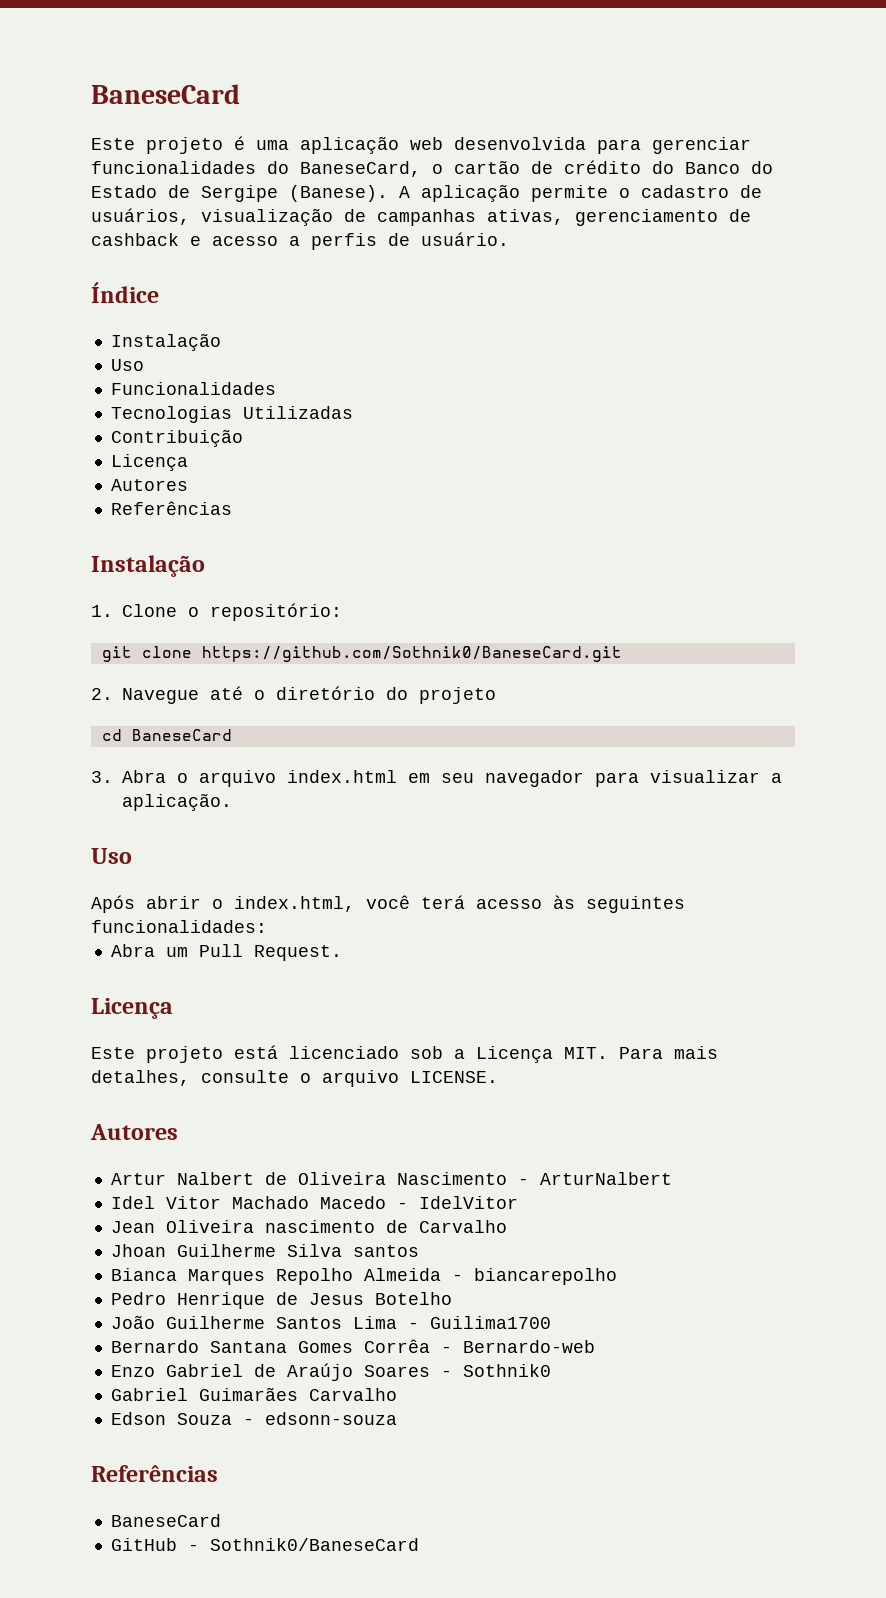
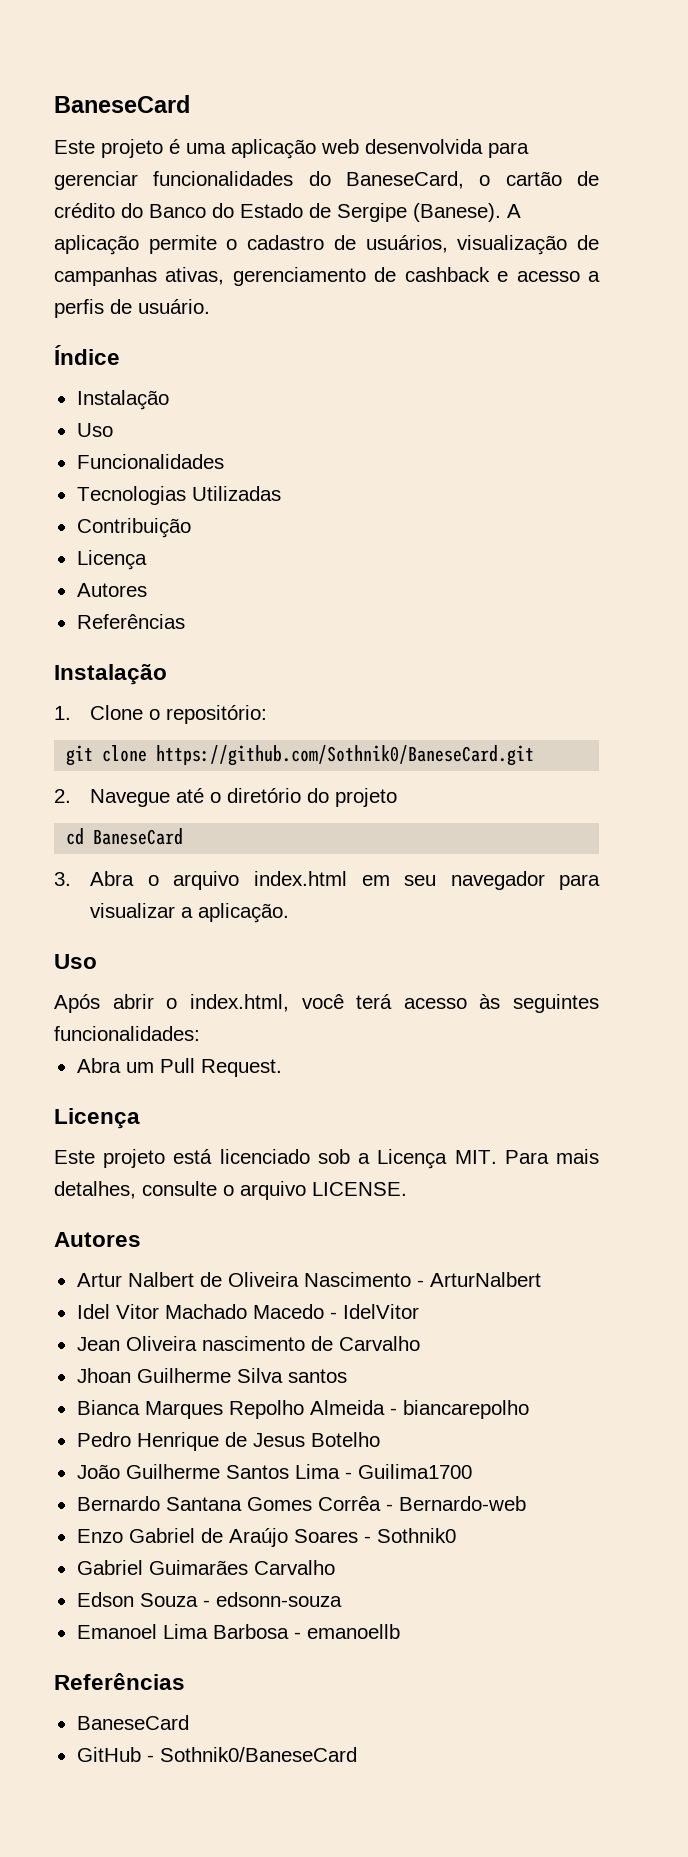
(397, 1418) none -> [76,1624,400,1639] // Emanoel Lima Barbosa - emanoellb

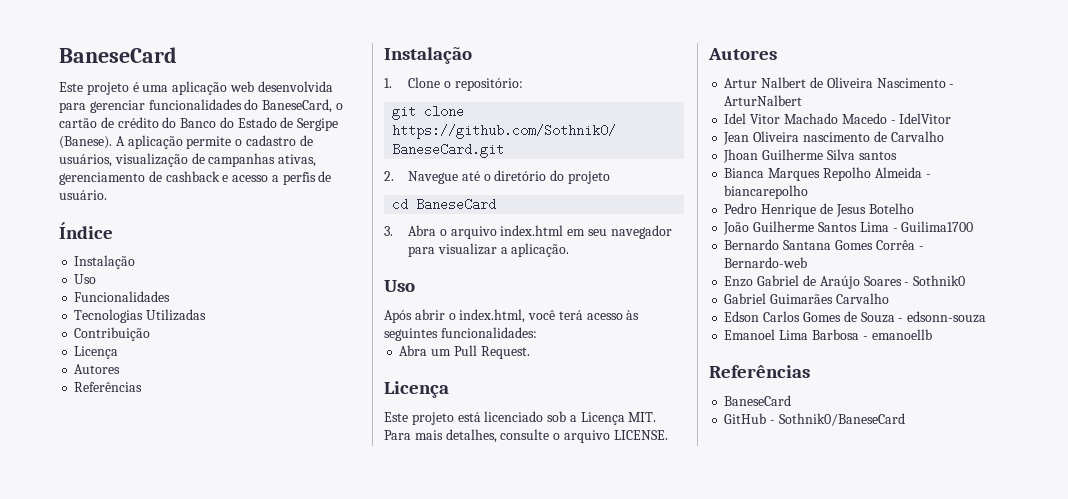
(134, 1599) none -> [763,311,857,322] Carlos Gomes de

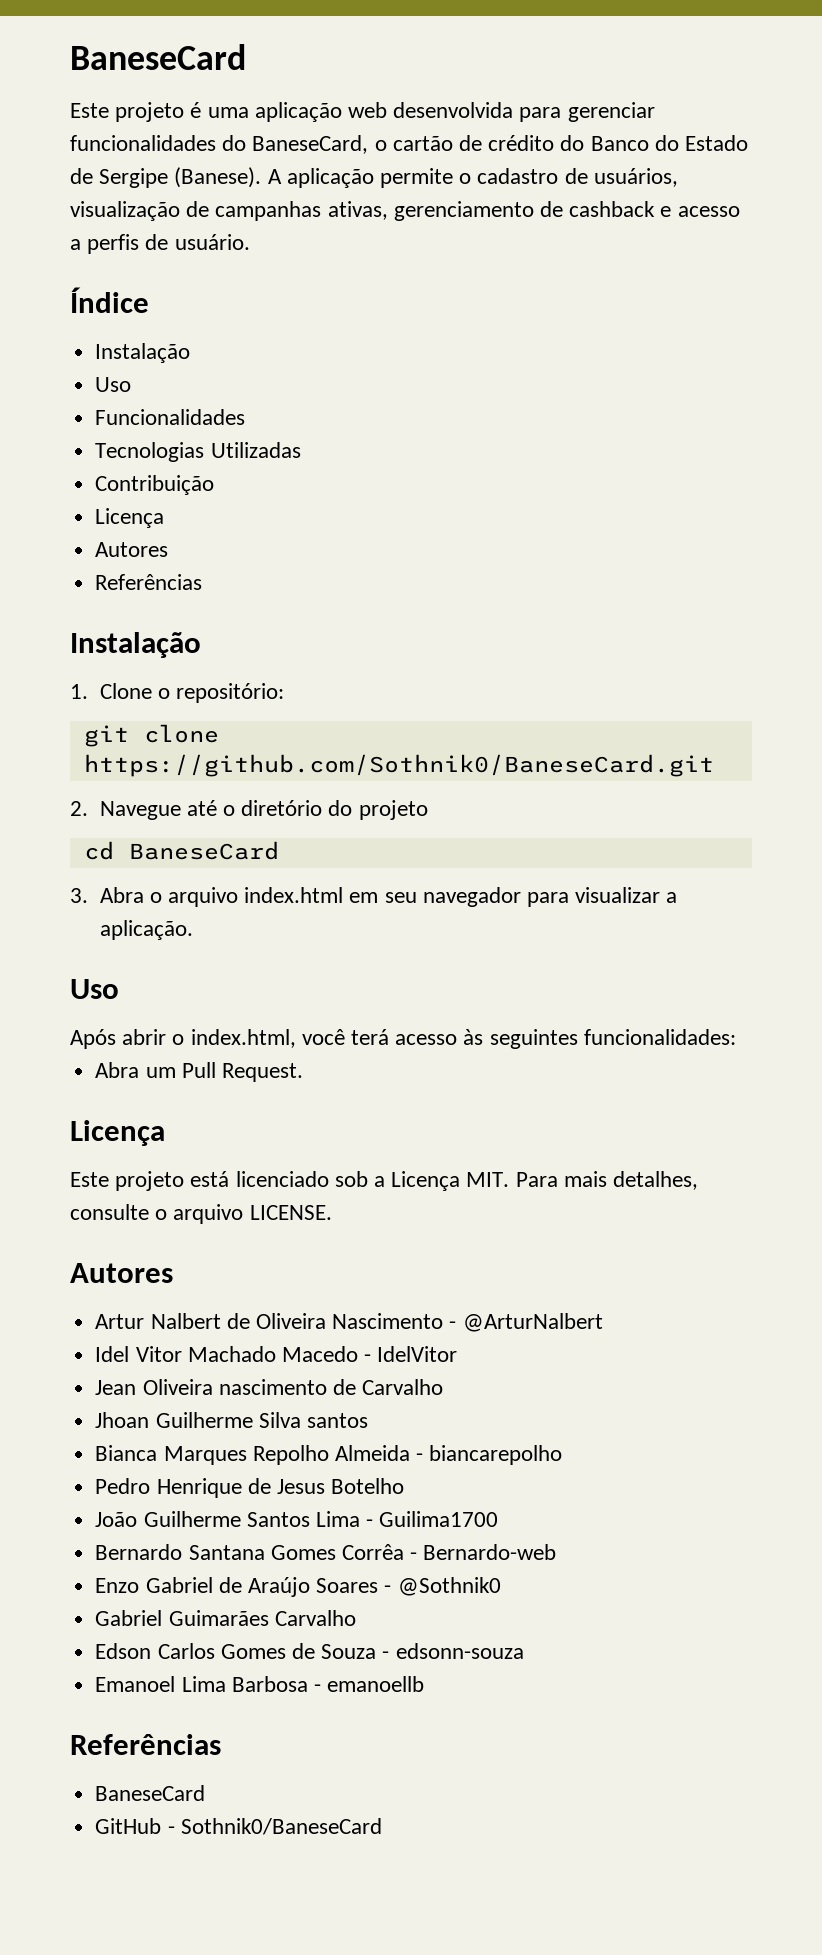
[724,95,803,106] ArturNalbert -> [462,1313,603,1332] @ArturNalbert
[913,275,966,286] Sothnik0 -> [397,1577,501,1596] @Sothnik0

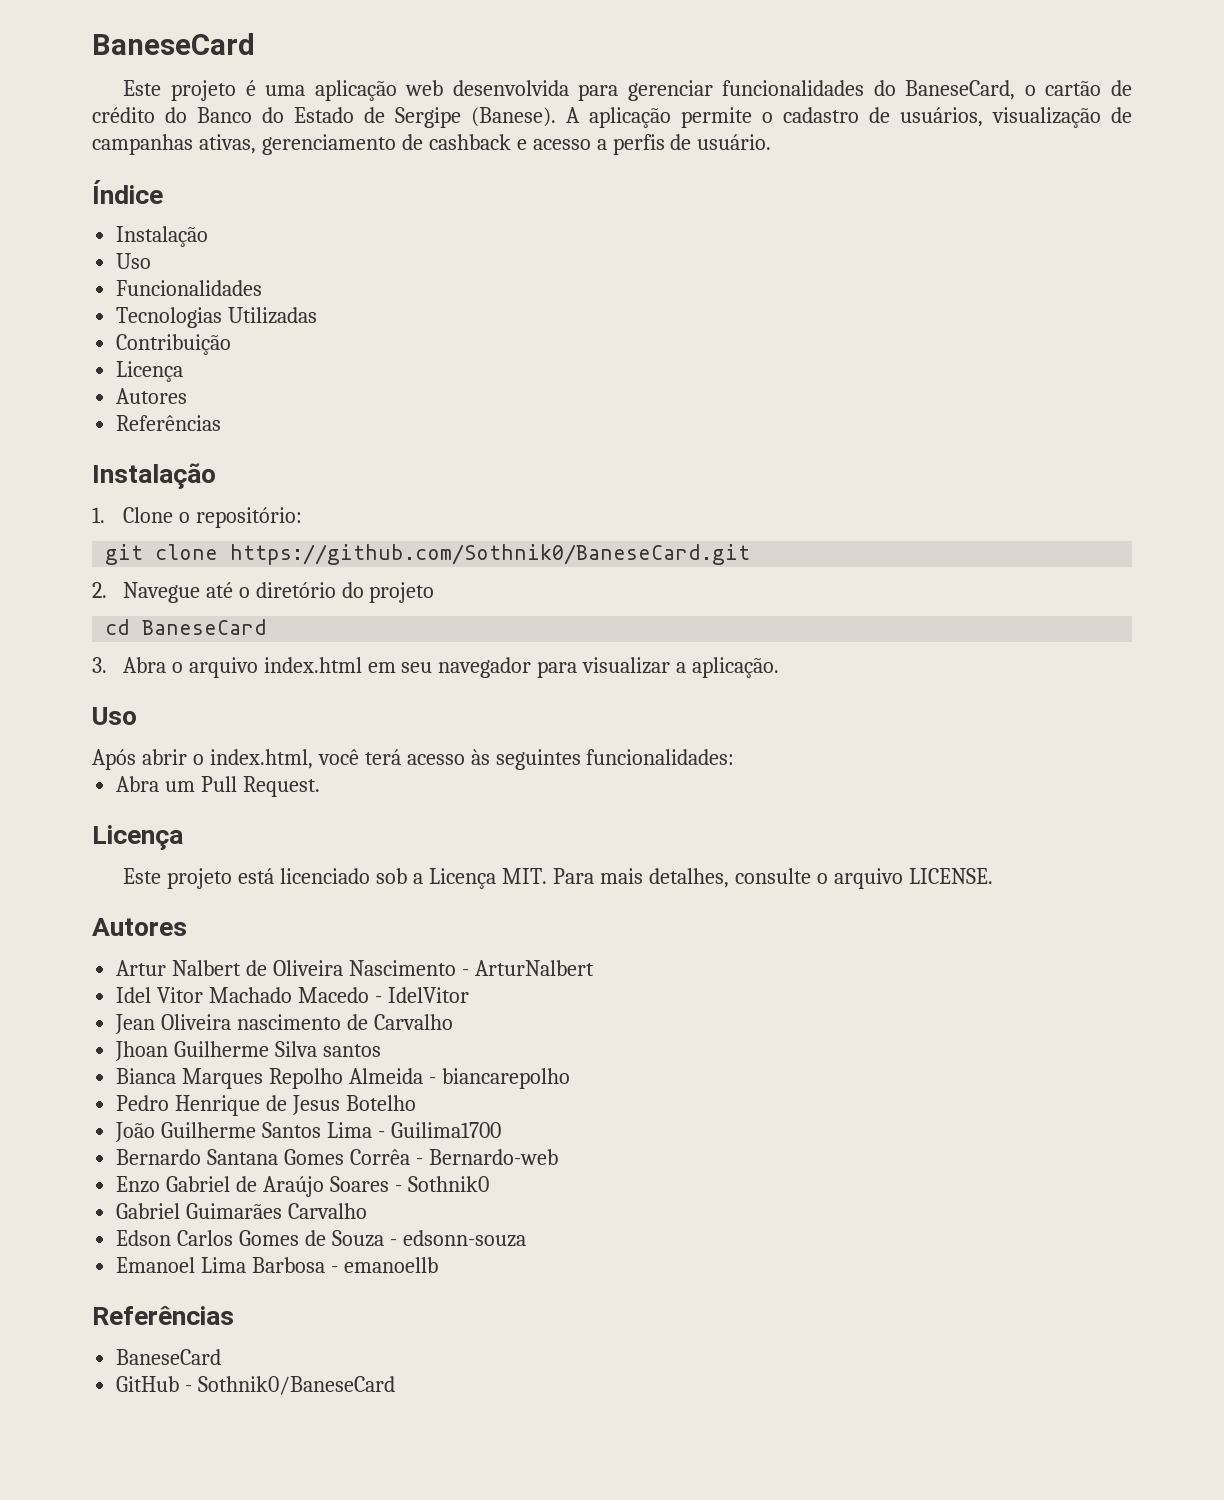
[462,1313,603,1332] @ArturNalbert -> [474,960,594,976] ArturNalbert
[397,1577,501,1596] @Sothnik0 -> [407,1176,489,1192] Sothnik0

